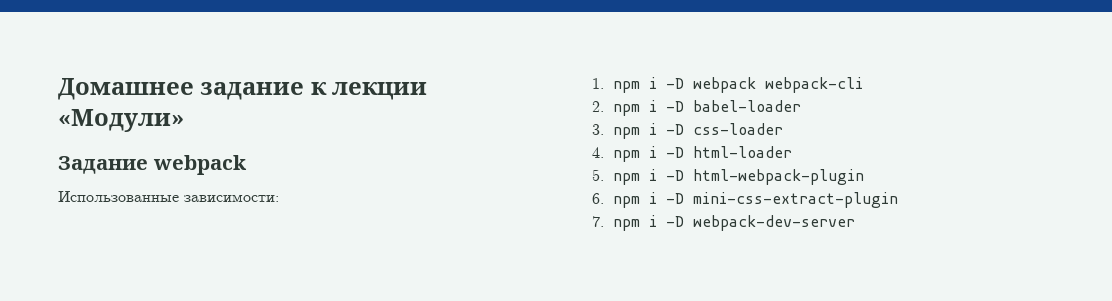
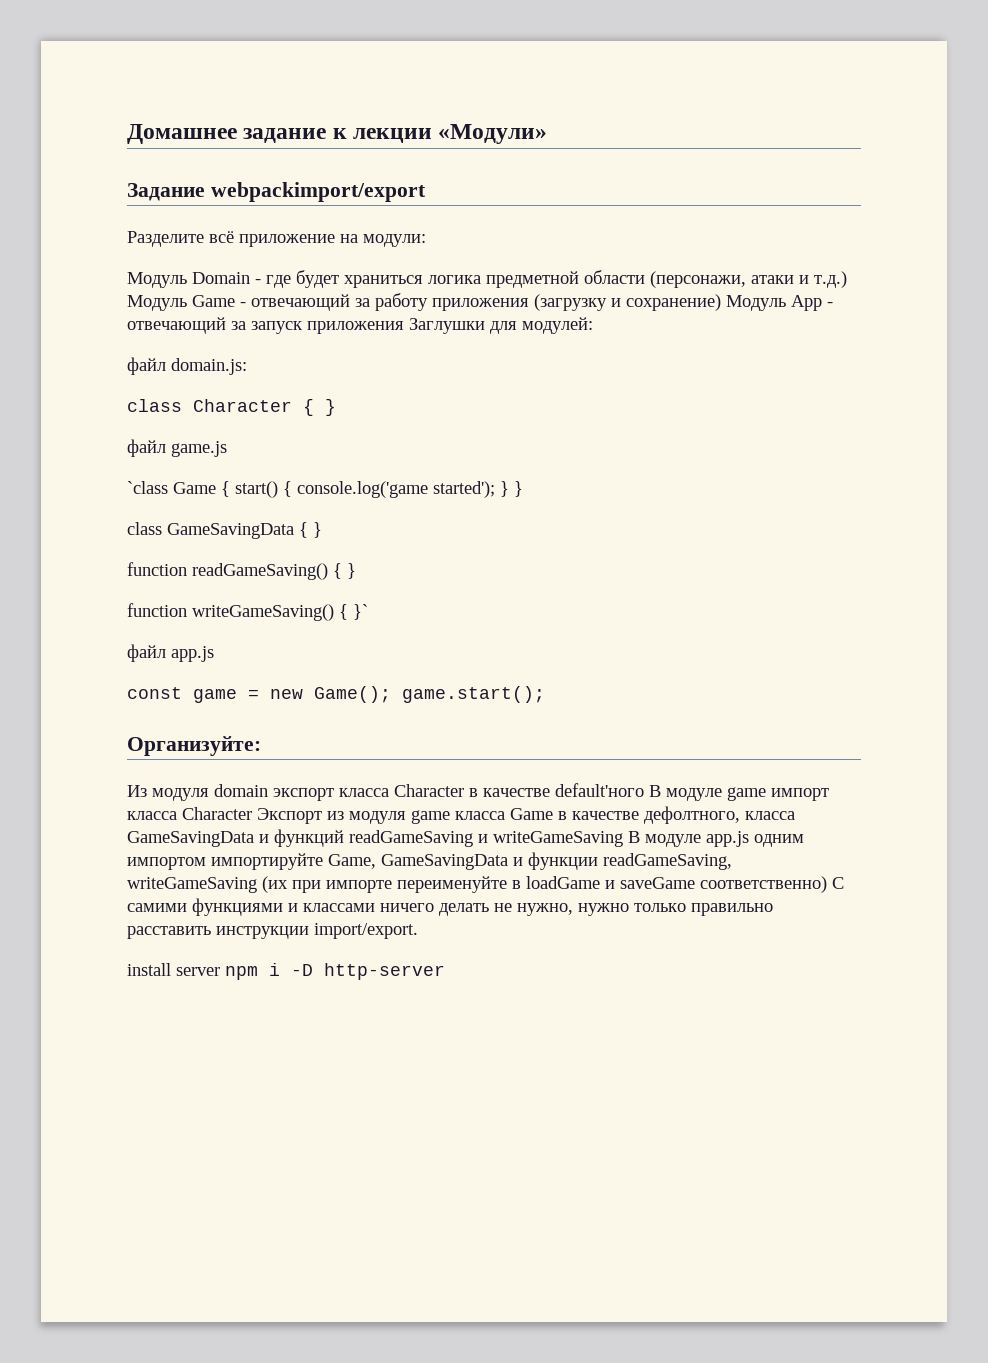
[152,155,247,175] [58,191,279,202] [592,77,864,93] [592,100,802,116] [592,123,784,139] [592,146,793,162] [592,169,865,185] [592,192,899,208] [592,215,856,231] webpack // Использованные зависимости: // 1. npm i -D webpack webpack-cli // 2. npm i -D babel-loader // 3. npm i -D css-loader // 4. npm i -D html-loader // 5. npm i -D html-webpack-plugin // 6. npm i -D mini-css-extract-plugin // 7. npm i -D webpack-dev-server -> [210,182,426,202] [127,231,426,247] [127,270,847,288] [127,293,833,311] [127,317,593,334] [127,357,247,375] [127,399,336,416] [127,439,227,457] [127,481,523,498] [127,522,322,539] [127,562,356,580] [127,603,368,621] [127,644,214,662] [127,686,545,703] [127,736,261,756] [127,783,829,801] [127,806,795,824] [127,829,804,847] [127,852,732,870] [127,876,844,893] [127,898,773,916] [127,923,418,939] [127,963,445,980] webpackimport/export // Разделите всё приложение на модули: // Модуль Domain - где будет храниться логика предметной области (персонажи, атаки и т.д.) Модуль Game - отвечающий за работу приложения (загрузку и сохранение) Модуль App - отвечающий за запуск приложения Заглушки для модулей: // файл domain.js: // class Character { } // файл game.js // `class Game { start() { console.log('game started'); } } // class GameSavingData { } // function readGameSaving() { } // function writeGameSaving() { }` // файл app.js // const game = new Game(); game.start(); // Организуйте: // Из модуля domain экспорт класса Character в качестве default'ного В модуле game импорт класса Character Экспорт из модуля game класса Game в качестве дефолтного, класса GameSavingData и функций readGameSaving и writeGameSaving В модуле app.js одним импортом импортируйте Game, GameSavingData и функции readGameSaving, writeGameSaving (их при импорте переименуйте в loadGame и saveGame соответственно) С самими функциями и классами ничего делать не нужно, нужно только правильно расставить инструкции import/export. // install server npm i -D http-server

